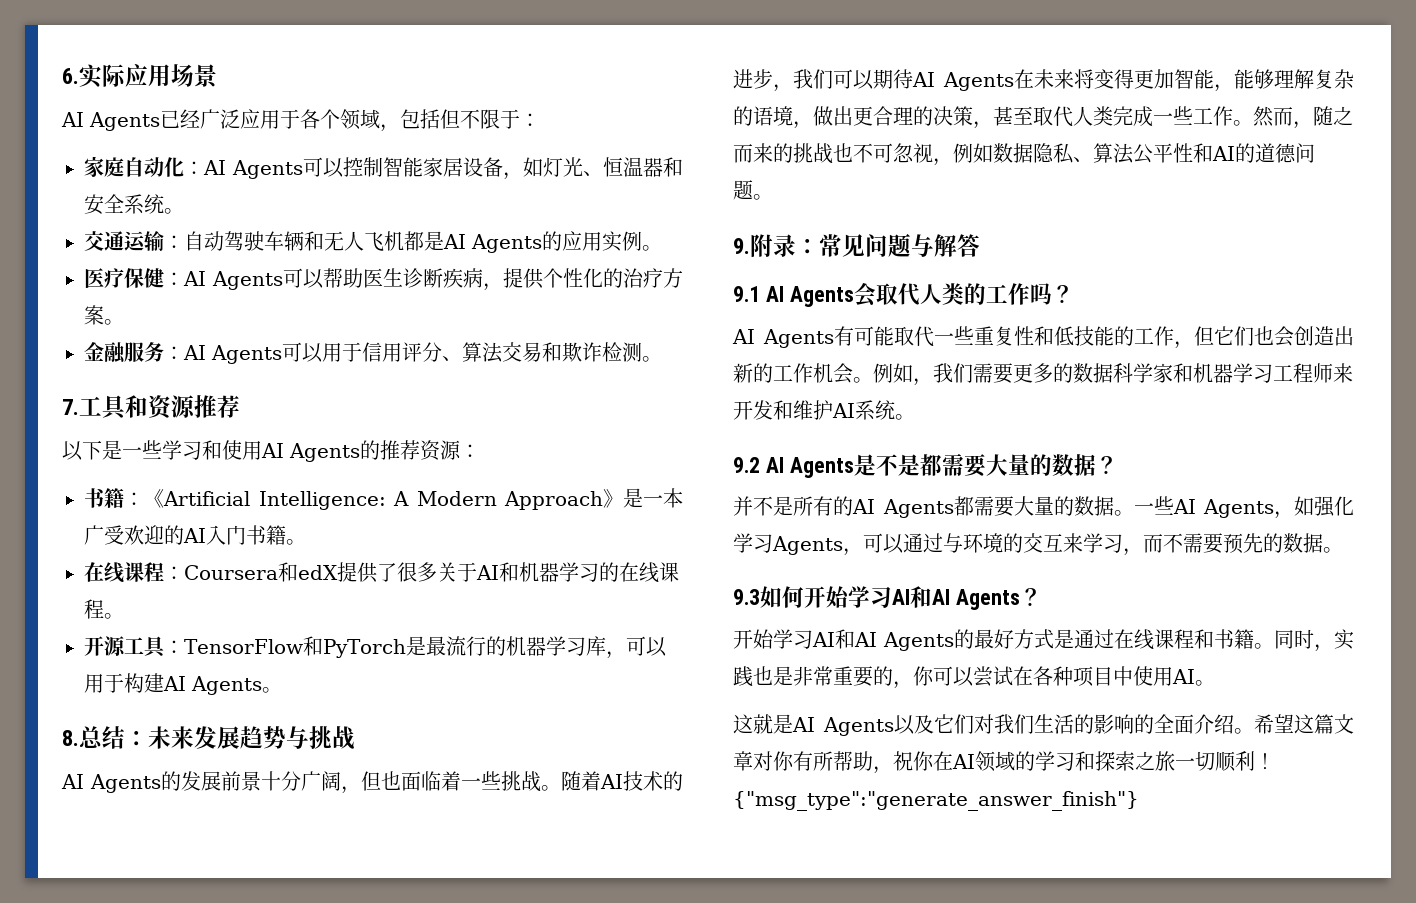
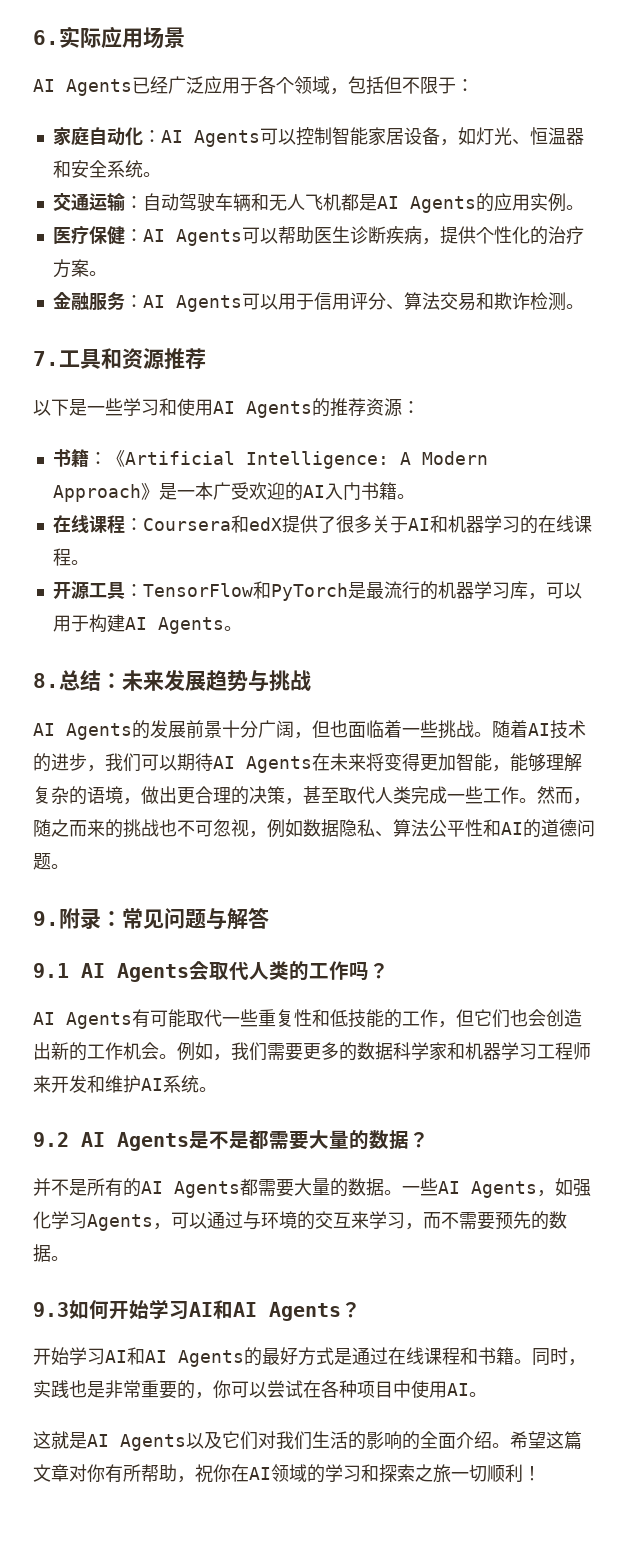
[733,791,1139,811] {"msg_type":"generate_answer_finish"} -> (541, 1473) none

